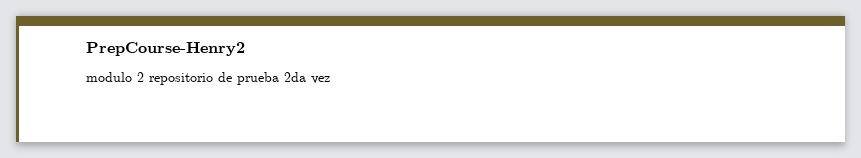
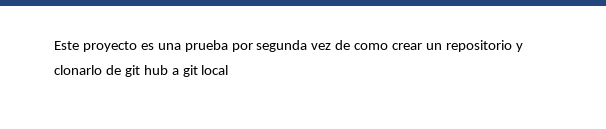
[86,42,245,56] [86,72,330,85] PrepCourse-Henry2 // modulo 2 repositorio de prueba 2da vez -> [54,40,523,52] [54,65,229,77] Este proyecto es una prueba por segunda vez de como crear un repositorio y clonarlo de git hub a git local

